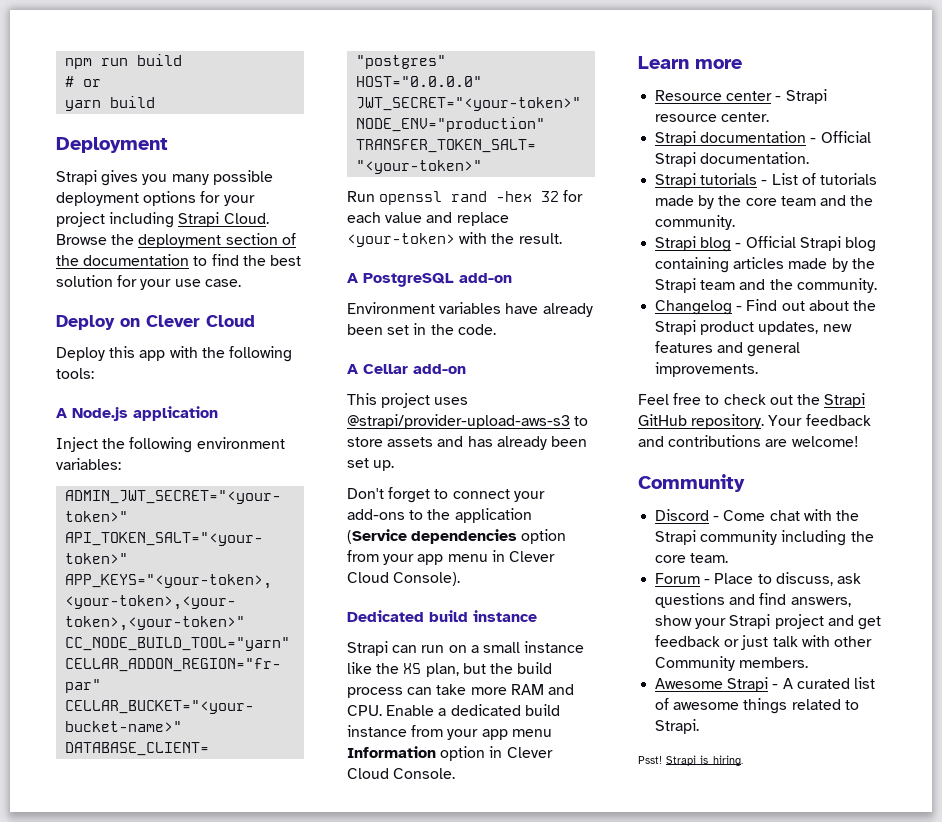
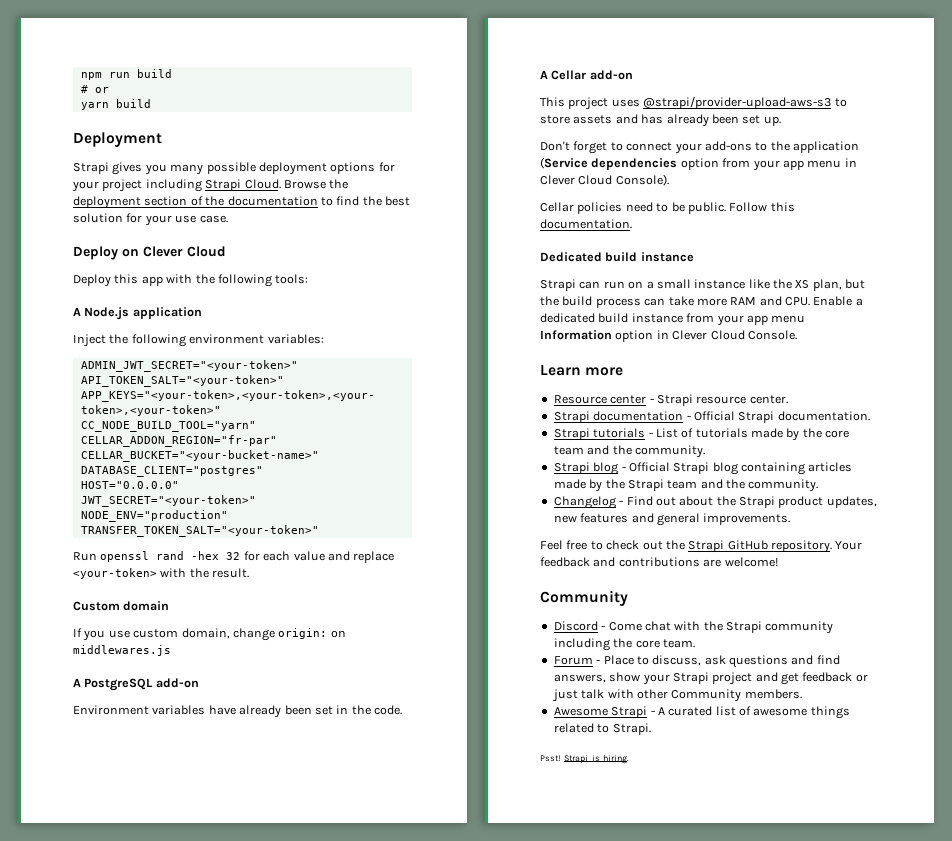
(562, 238) none -> [73,601,170,611] [73,628,346,641] [73,645,171,656] // Custom domain // If you use custom domain, change origin: on middlewares.js
(461, 579) none -> [540,202,795,214] [540,219,632,229] // Cellar policies need to be public. Follow this documentation.

